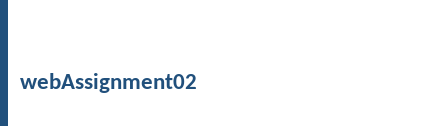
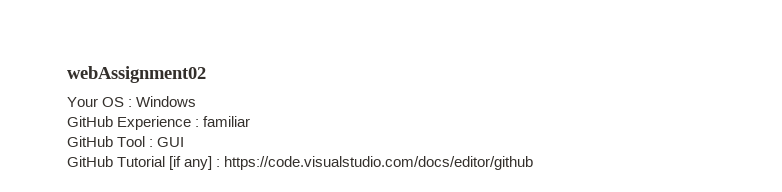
(197, 83) none -> [67,96,197,107] [67,116,251,130] [67,136,185,147] [67,156,534,170] // Your OS : Windows // GitHub Experience : familiar // GitHub Tool : GUI // GitHub Tutorial [if any] : https://code.visualstudio.com/docs/editor/github

